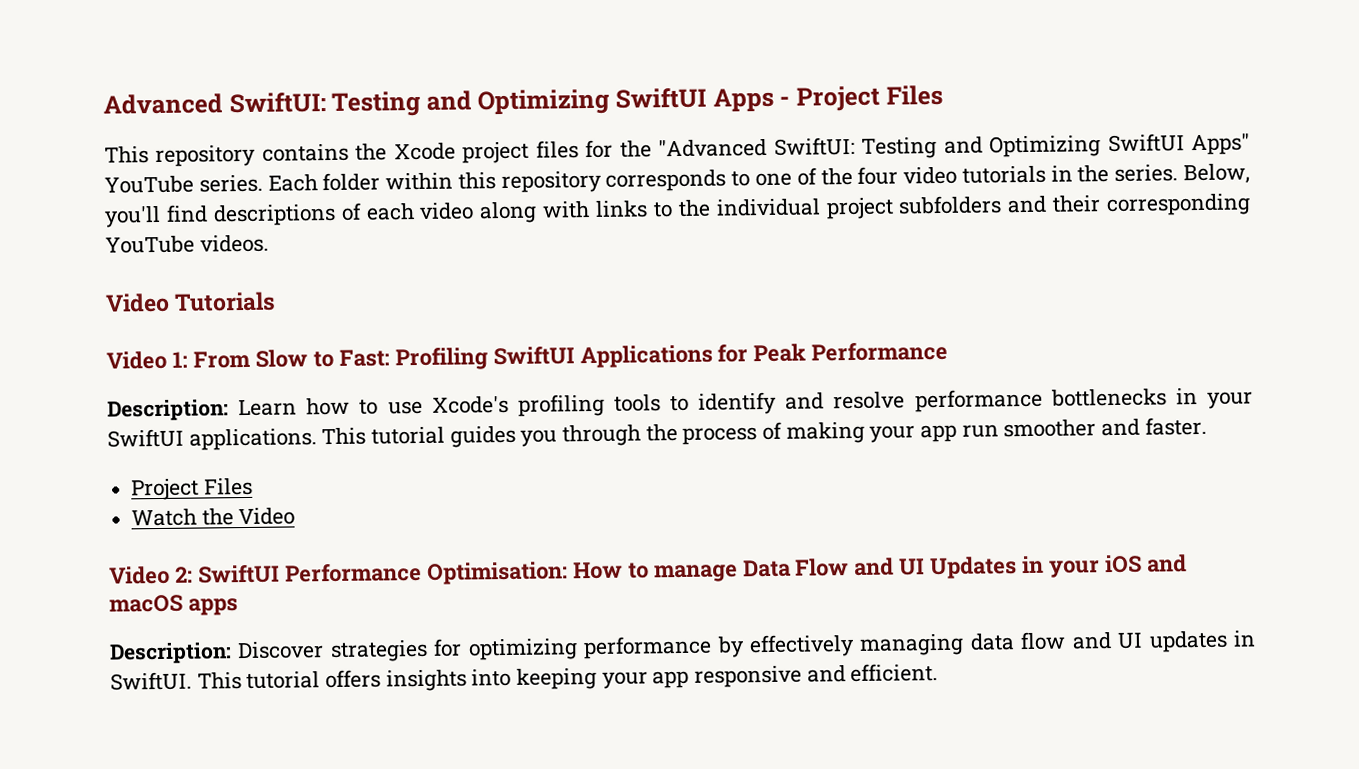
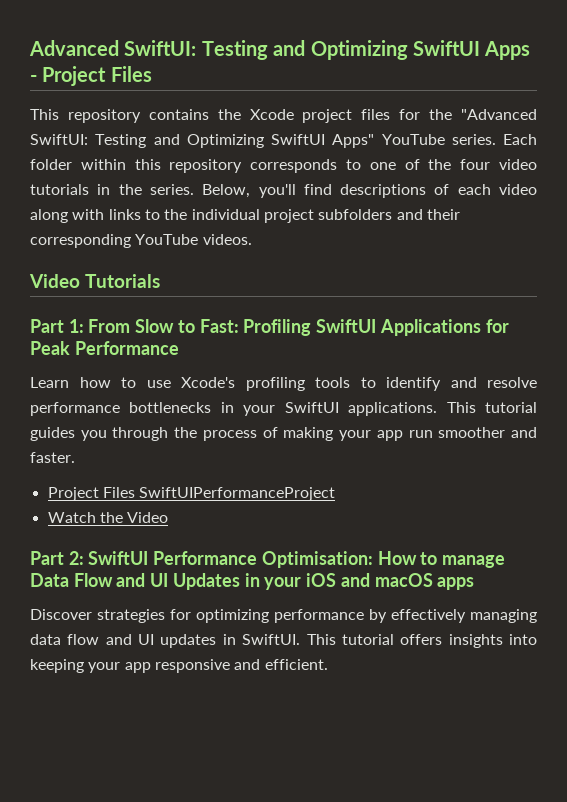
[106,350,167,370] Video -> [30,319,64,333] Part
[107,399,229,422] Description: -> (179, 348) none
(253, 486) none -> [139,487,336,501] SwiftUIPerformanceProject
[109,565,170,585] Video -> [30,551,64,565] Part
[109,642,232,665] Description: -> (475, 583) none

